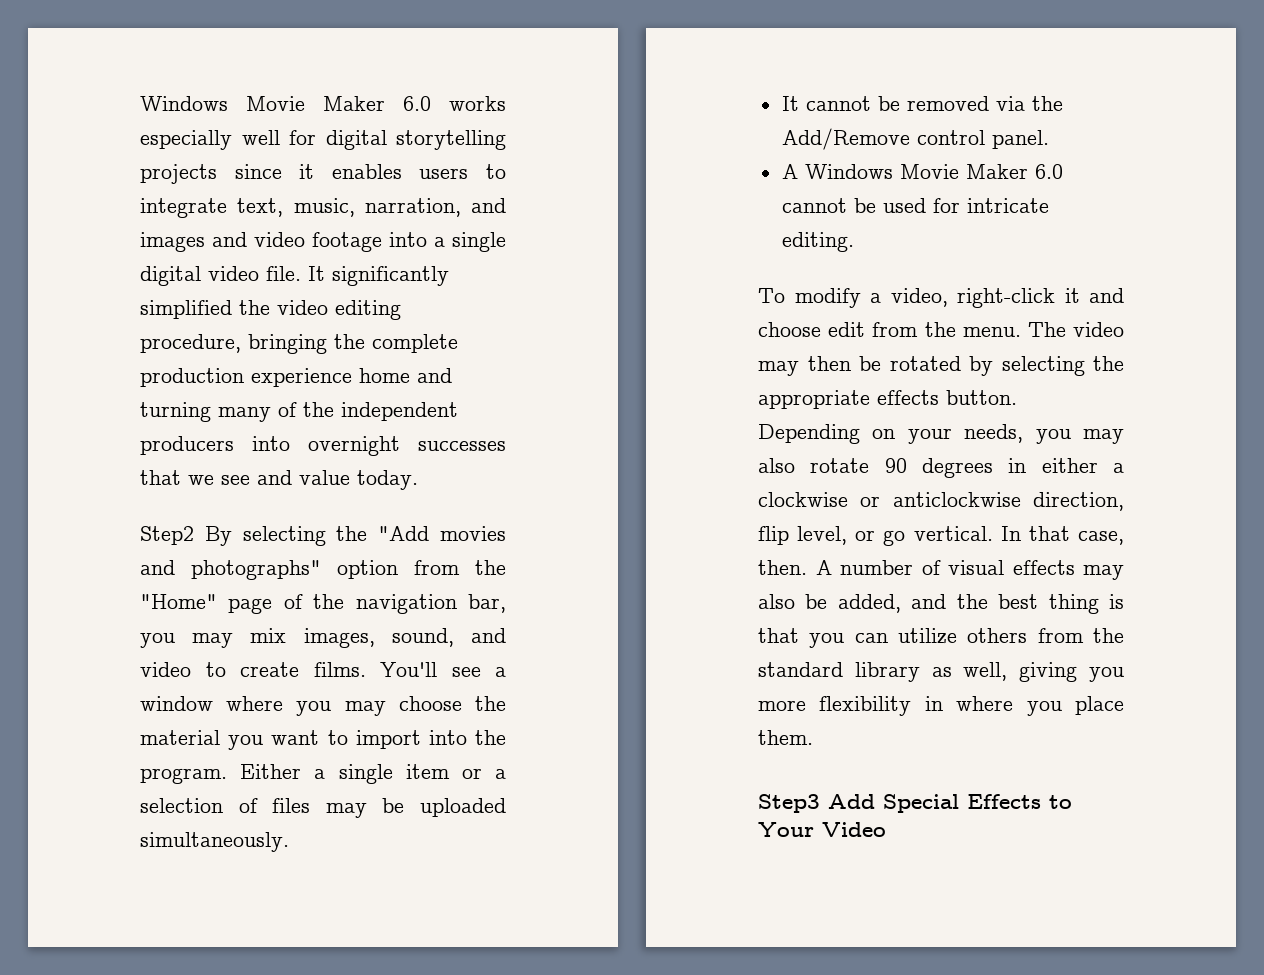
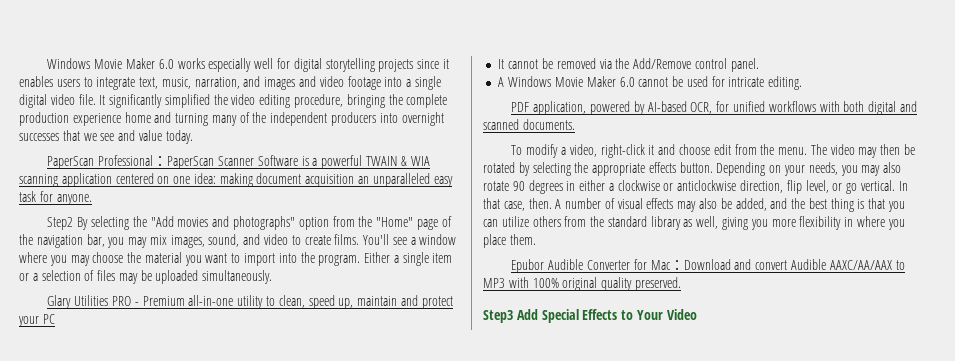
(418, 480) none -> [47,155,430,169] [19,173,453,187] [19,191,92,205] // PaperScan Professional：PaperScan Scanner Software is a powerful TWAIN & WIA scanning application centered on one idea: making document acquisition an unparalleled easy task for anyone.
(289, 842) none -> [47,295,453,309] [18,314,55,327] // Glary Utilities PRO - Premium all-in-one utility to clean, speed up, maintain and protect your PC
(854, 242) none -> [511,101,917,115] [483,119,575,130] // PDF application, powered by AI-based OCR, for unified workflows with both digital and scanned documents.
(813, 737) none -> [511,259,905,273] [483,277,681,291] // Epubor Audible Converter for Mac：Download and convert Audible AAXC/AA/AAX to MP3 with 100% original quality preserved.

